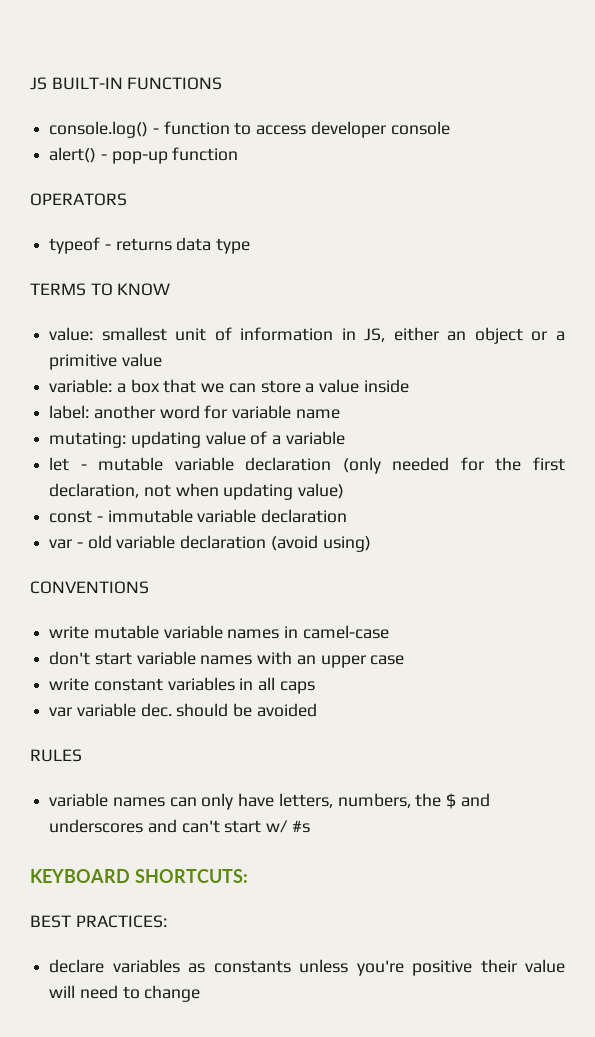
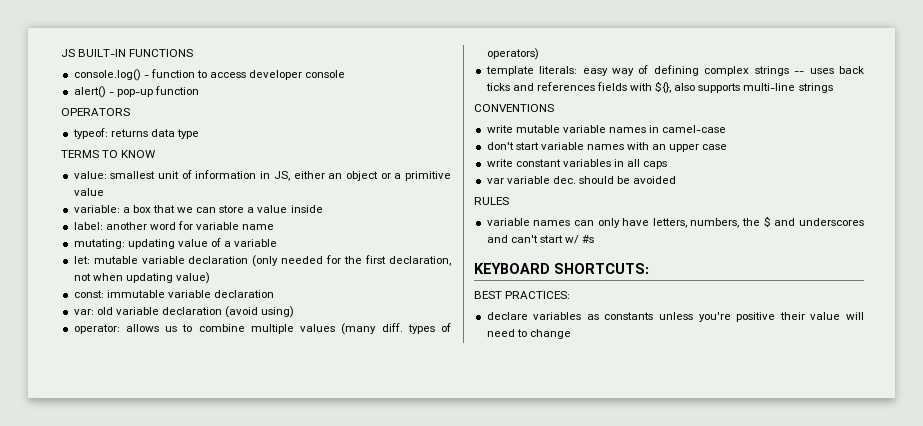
[49,237,111,254] typeof - -> [72,128,108,139] typeof:
[49,457,87,471] let - -> [73,256,90,264] let:
[49,510,103,523] const - -> [73,290,104,298] const:
[49,539,83,549] var - -> [73,309,94,315] var:
(371, 544) none -> [73,323,452,335] [486,48,539,60] [485,65,864,76] [485,81,833,93] // operator: allows us to combine multiple values (many diff. types of operators) // template literals: easy way of defining complex strings -- uses back ticks and references fields with ${}, also supports multi-line strings

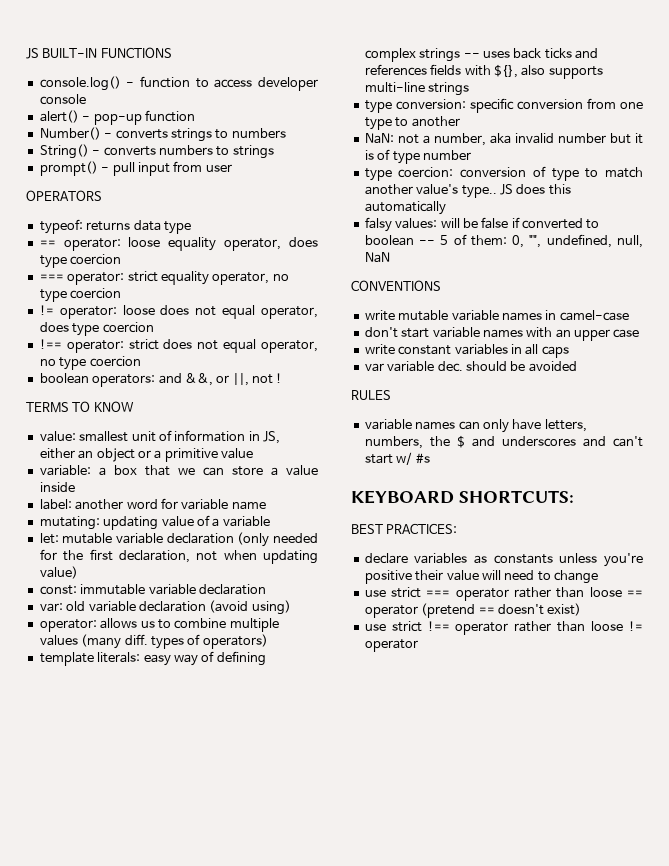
(199, 90) none -> [39,127,286,142] [39,144,274,159] [39,161,232,176] // Number() - converts strings to numbers // String() - converts numbers to strings // prompt() - pull input from user
(199, 134) none -> [39,237,318,251] [39,254,122,268] [39,271,289,285] [39,288,122,302] [39,305,318,319] [39,322,154,336] [39,339,318,353] [39,356,141,370] [39,373,283,387] // == operator: loose equality operator, does type coercion // === operator: strict equality operator, no type coercion // != operator: loose does not equal operator, does type coercion // !== operator: strict does not equal operator, no type coercion // boolean operators: and &&, or ||, not !
(833, 88) none -> [364,98,643,113] [364,116,460,130] [364,133,643,146] [364,149,471,164] [364,166,643,181] [364,184,571,198] [364,201,446,215] [364,217,600,232] [364,234,643,248] [364,252,390,263] // type conversion: specific conversion from one type to another // NaN: not a number, aka invalid number but it is of type number // type coercion: conversion of type to match another value's type.. JS does this automatically // falsy values: will be false if converted to boolean -- 5 of them: 0, "", undefined, null, NaN
(571, 334) none -> [364,587,643,601] [364,603,582,618] [364,621,643,635] [364,639,418,652] // use strict === operator rather than loose == operator (pretend == doesn't exist) // use strict !== operator rather than loose != operator

